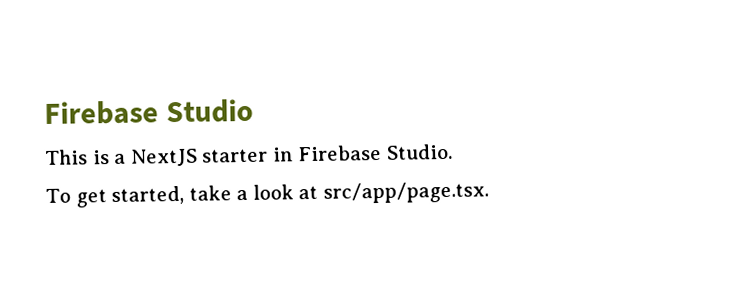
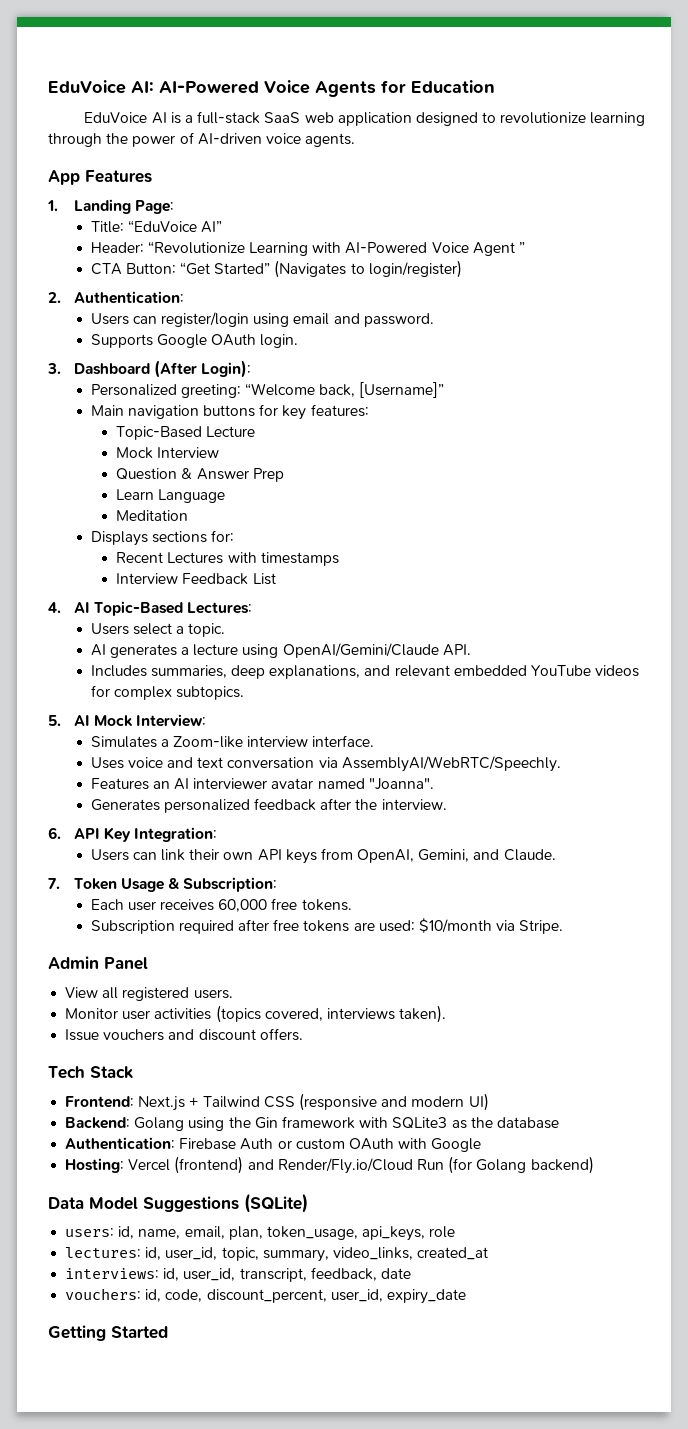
[44,98,255,125] [44,143,453,167] [45,181,489,208] Firebase Studio // This is a NextJS starter in Firebase Studio. // To get started, take a look at src/app/page.tsx. -> [48,80,495,97] [84,111,646,126] [48,132,356,147] [48,170,152,185] [47,199,174,214] [90,220,222,233] [90,241,525,256] [90,260,462,278] [48,291,184,304] [90,312,434,327] [90,334,299,348] [47,360,251,378] [90,382,445,398] [90,404,369,420] [116,426,256,440] [116,447,220,459] [116,468,284,482] [116,489,226,503] [116,510,189,521] [90,530,234,546] [116,552,339,566] [116,573,276,585] [48,601,252,616] [90,623,226,637] [90,643,471,658] [90,665,640,679] [90,685,244,700] [48,714,206,727] [90,735,375,748] [90,756,561,772] [90,778,434,790] [90,798,447,813] [48,827,217,842] [90,848,556,864] [48,877,278,892] [90,898,352,912] [90,918,564,934] [48,956,148,970] [65,987,233,1001] [65,1005,447,1023] [65,1028,303,1041] [48,1066,133,1079] [65,1093,489,1111] [65,1116,559,1131] [65,1137,482,1152] [65,1156,594,1174] [48,1193,308,1213] [65,1226,456,1241] [65,1247,489,1262] [65,1267,411,1282] [65,1288,466,1304] [48,1325,168,1341] EduVoice AI: AI-Powered Voice Agents for Education // EduVoice AI is a full-stack SaaS web application designed to revolutionize learning through the power of AI-driven voice agents. // App Features // 1. Landing Page: // Title: “EduVoice AI” // Header: “Revolutionize Learning with AI-Powered Voice Agent ” // CTA Button: “Get Started” (Navigates to login/register) // 2. Authentication: // Users can register/login using email and password. // Supports Google OAuth login. // 3. Dashboard (After Login): // Personalized greeting: “Welcome back, [Username]” // Main navigation buttons for key features: // Topic-Based Lecture // Mock Interview // Question & Answer Prep // Learn Language // Meditation // Displays sections for: // Recent Lectures with timestamps // Interview Feedback List // 4. AI Topic-Based Lectures: // Users select a topic. // AI generates a lecture using OpenAI/Gemini/Claude API. // Includes summaries, deep explanations, and relevant embedded YouTube videos for complex subtopics. // 5. AI Mock Interview: // Simulates a Zoom-like interview interface. // Uses voice and text conversation via AssemblyAI/WebRTC/Speechly. // Features an AI interviewer avatar named "Joanna". // Generates personalized feedback after the interview. // 6. API Key Integration: // Users can link their own API keys from OpenAI, Gemini, and Claude. // 7. Token Usage & Subscription: // Each user receives 60,000 free tokens. // Subscription required after free tokens are used: $10/month via Stripe. // Admin Panel // View all registered users. // Monitor user activities (topics covered, interviews taken). // Issue vouchers and discount offers. // Tech Stack // Frontend: Next.js + Tailwind CSS (responsive and modern UI) // Backend: Golang using the Gin framework with SQLite3 as the database // Authentication: Firebase Auth or custom OAuth with Google // Hosting: Vercel (frontend) and Render/Fly.io/Cloud Run (for Golang backend) // Data Model Suggestions (SQLite) // users: id, name, email, plan, token_usage, api_keys, role // lectures: id, user_id, topic, summary, video_links, created_at // interviews: id, user_id, transcript, feedback, date // vouchers: id, code, discount_percent, user_id, expiry_date // Getting Started

